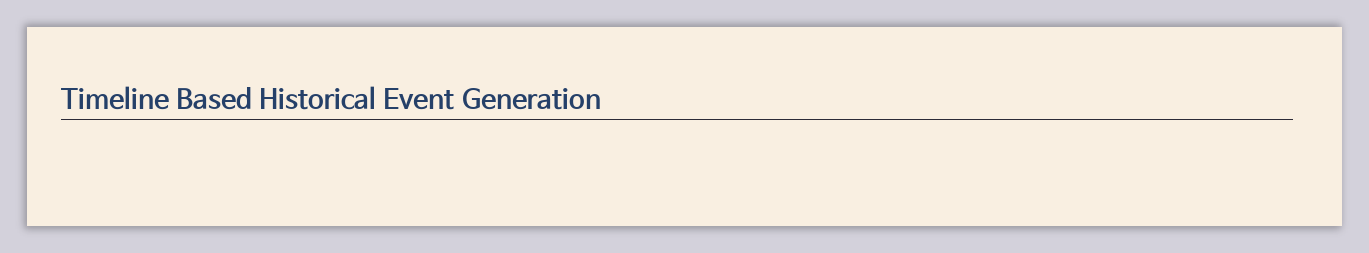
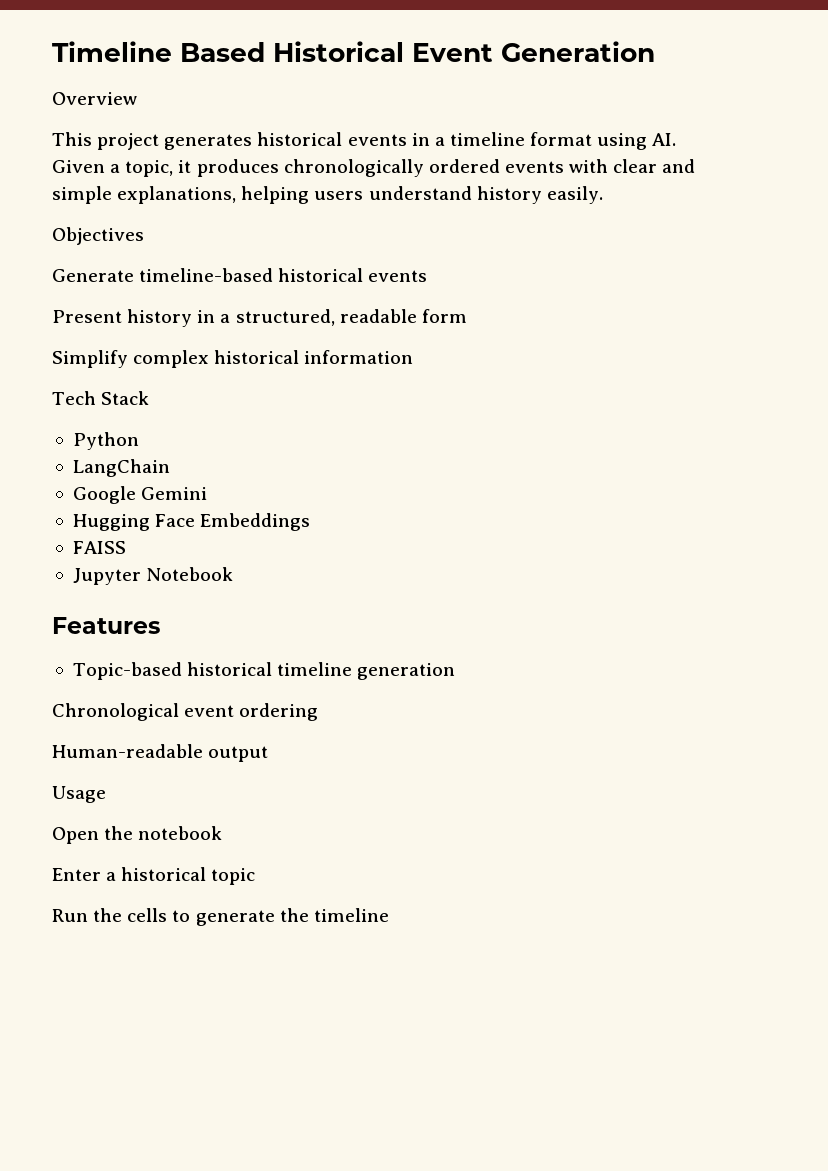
(601, 99) none -> [52,92,137,105] [52,132,677,150] [52,159,696,177] [52,186,603,204] [52,227,144,245] [52,268,428,282] [52,309,467,327] [52,350,414,368] [52,391,150,405] [72,432,139,450] [72,459,170,477] [72,486,208,504] [72,513,311,531] [72,541,126,554] [72,567,234,585] [52,617,160,634] [72,662,456,680] [52,703,319,721] [52,744,269,762] [52,786,106,803] [52,826,223,844] [52,867,256,885] [52,908,389,926] // Overview // This project generates historical events in a timeline format using AI. Given a topic, it produces chronologically ordered events with clear and simple explanations, helping users understand history easily. // Objectives // Generate timeline-based historical events // Present history in a structured, readable form // Simplify complex historical information // Tech Stack // Python // LangChain // Google Gemini // Hugging Face Embeddings // FAISS // Jupyter Notebook // Features // Topic-based historical timeline generation // Chronological event ordering // Human-readable output // Usage // Open the notebook // Enter a historical topic // Run the cells to generate the timeline

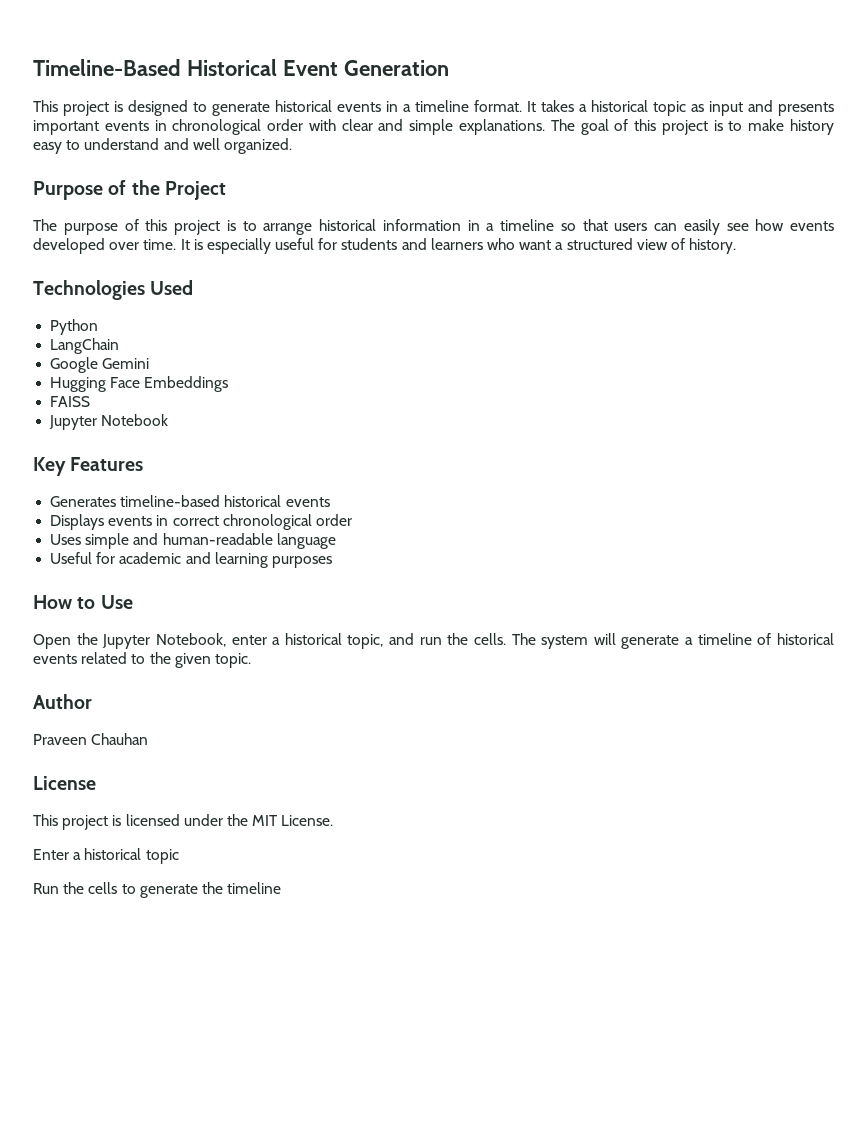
[52,41,265,62] Timeline Based -> [33,59,181,76] Timeline-Based
[52,92,137,105] [52,132,253,150] // Overview // This project generates -> [33,100,270,116] // This project is designed to generate
[530,132,677,150] [52,159,696,177] [52,186,603,204] [52,227,144,245] [52,268,428,282] [52,309,467,327] [52,350,414,368] [52,391,150,405] format using AI. Given a topic, it produces chronologically ordered events with clear and simple explanations, helping users understand history easily. // Objectives // Generate timeline-based historical events // Present history in a structured, readable form // Simplify complex historical information // Tech Stack -> [474,100,834,116] [33,119,835,135] [33,138,292,154] [33,180,226,200] [33,219,834,235] [33,238,737,254] [33,280,194,300] format. It takes a historical topic as input and presents important events in chronological order with clear and simple explanations. The goal of this project is to make history easy to understand and well organized. // Purpose of the Project // The purpose of this project is to arrange historical information in a timeline so that users can easily see how events developed over time. It is especially useful for students and learners who want a structured view of history. // Technologies Used
(234, 574) none -> [33,457,66,476] Key
[72,662,456,680] [52,703,319,721] [52,744,269,762] [52,786,106,803] [52,826,223,844] Topic-based historical timeline generation // Chronological event ordering // Human-readable output // Usage // Open the notebook -> [50,495,330,507] [50,514,352,530] [50,533,336,549] [50,552,332,568] [33,595,133,609] [33,633,835,649] [33,652,251,668] [33,694,92,709] [33,733,149,745] [33,776,96,790] [33,814,334,830] Generates timeline-based historical events // Displays events in correct chronological order // Uses simple and human-readable language // Useful for academic and learning purposes // How to Use // Open the Jupyter Notebook, enter a historical topic, and run the cells. The system will generate a timeline of historical events related to the given topic. // Author // Praveen Chauhan // License // This project is licensed under the MIT License.

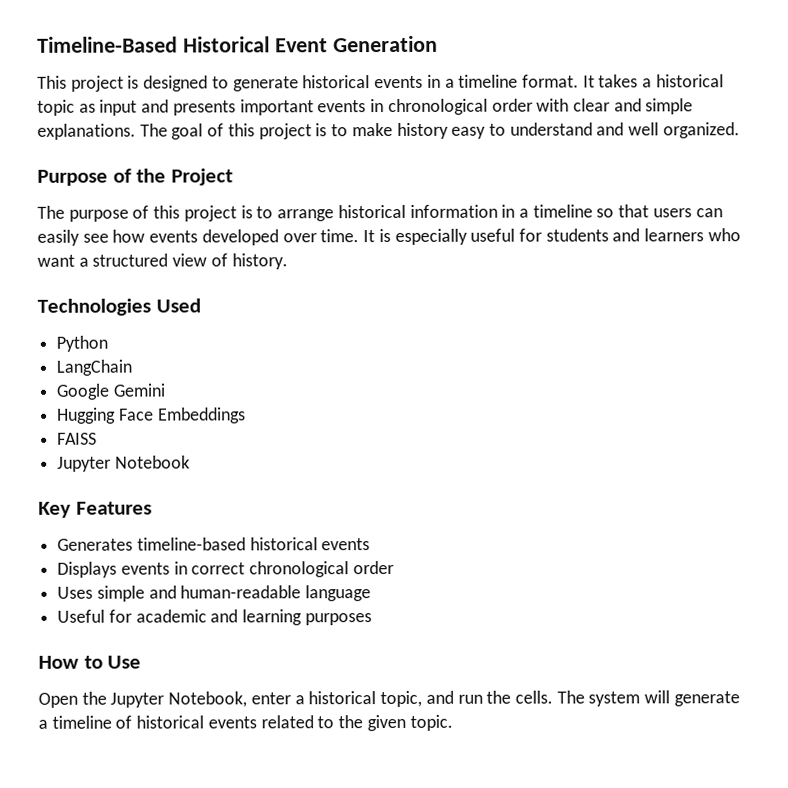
[33,694,92,709] [33,733,149,745] [33,776,96,790] [33,814,334,830] [33,848,179,864] [33,882,282,898] // Author // Praveen Chauhan // License // This project is licensed under the MIT License. // Enter a historical topic // Run the cells to generate the timeline -> (453, 722) none

